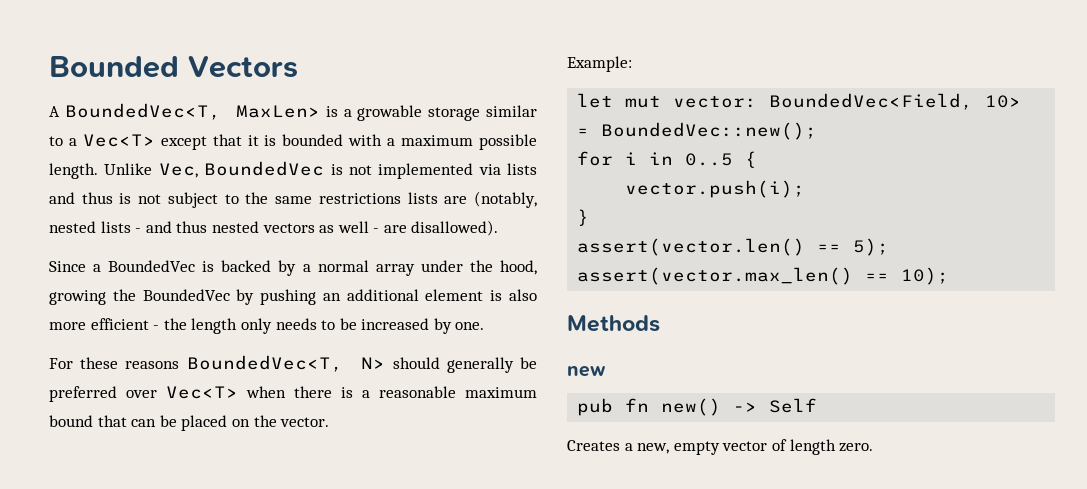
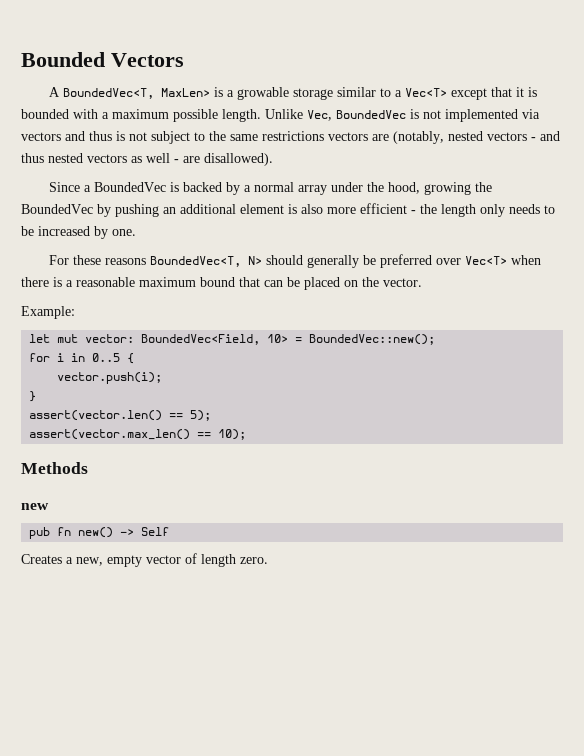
[507,163,537,175] lists -> [21,132,61,141] vectors
[407,192,438,204] lists -> [328,132,368,141] vectors
[100,221,131,233] lists -> [487,132,527,141] vectors

